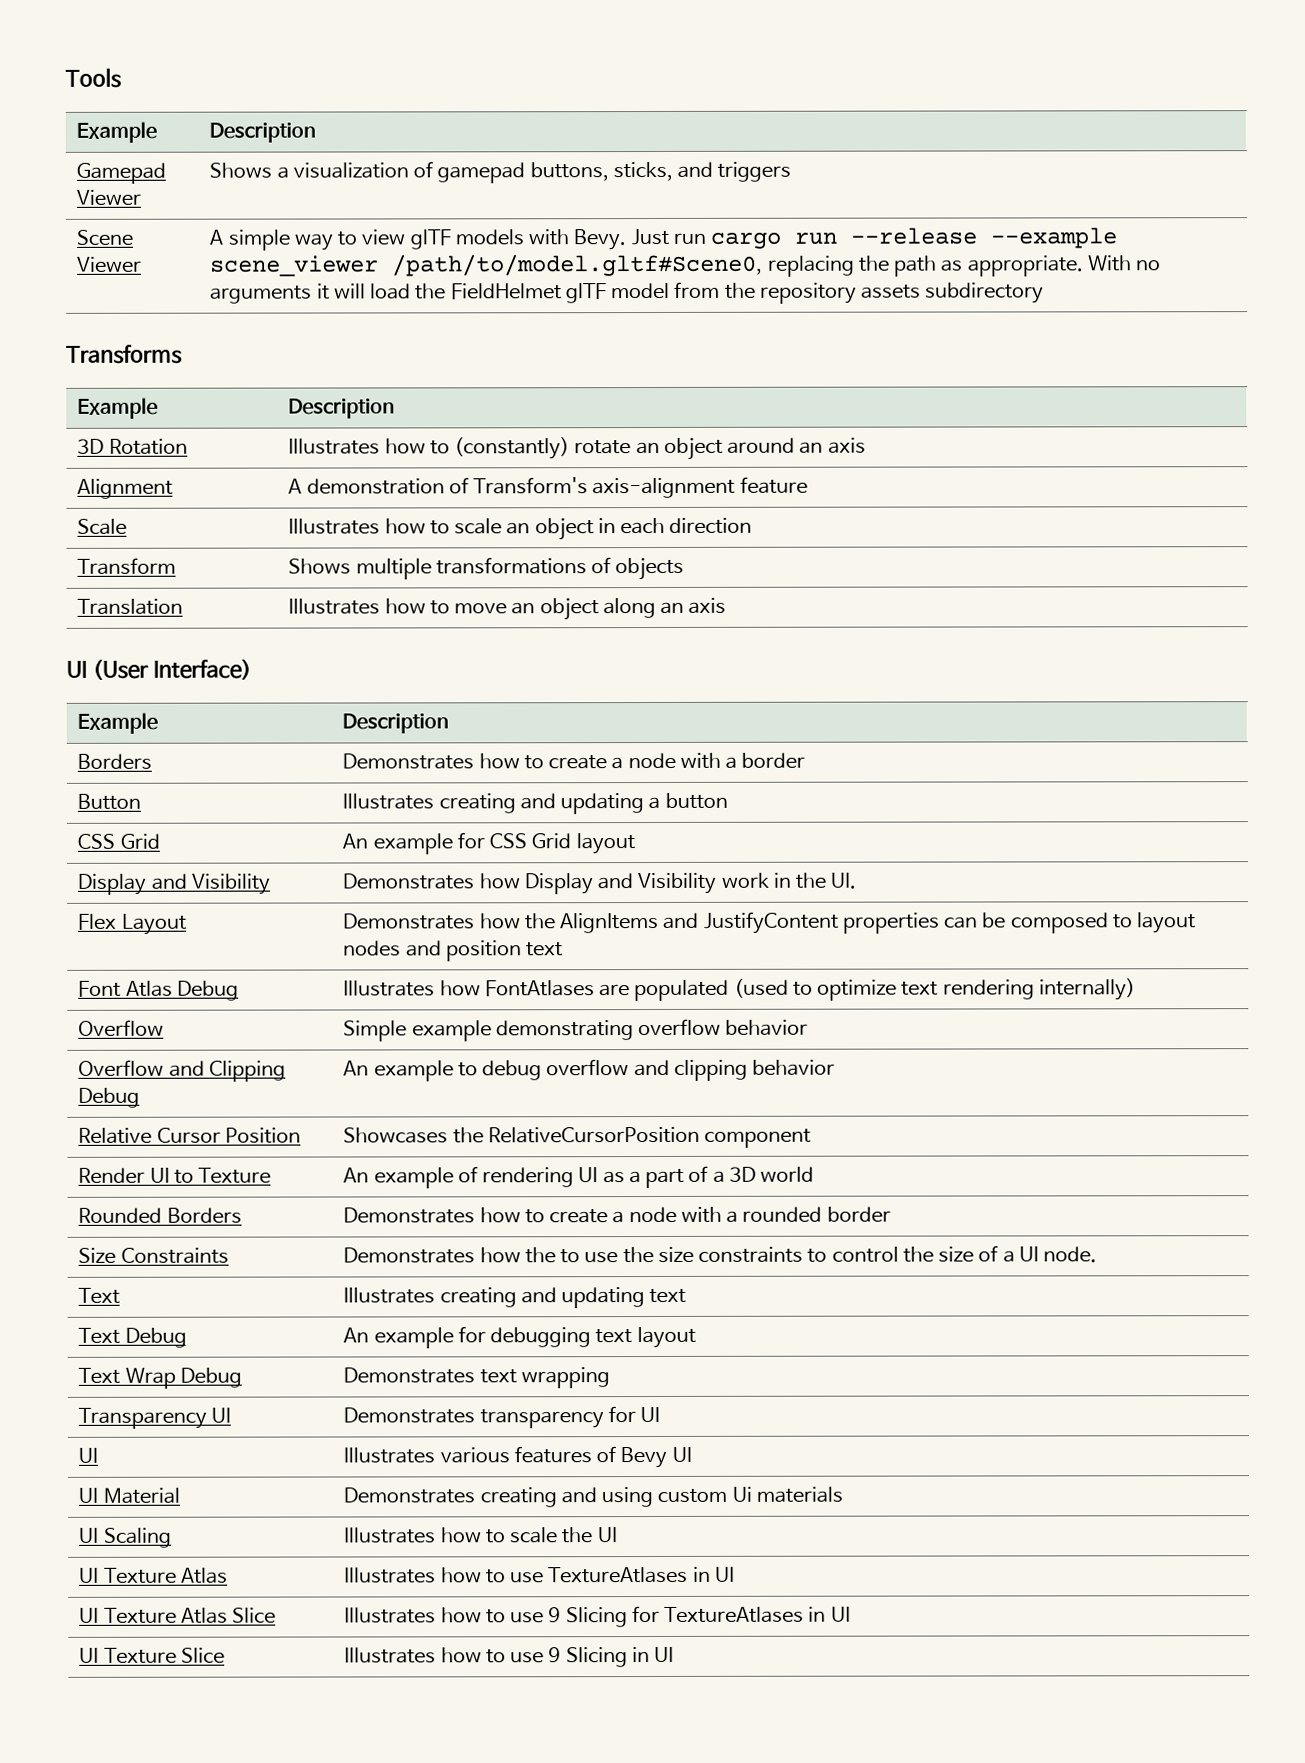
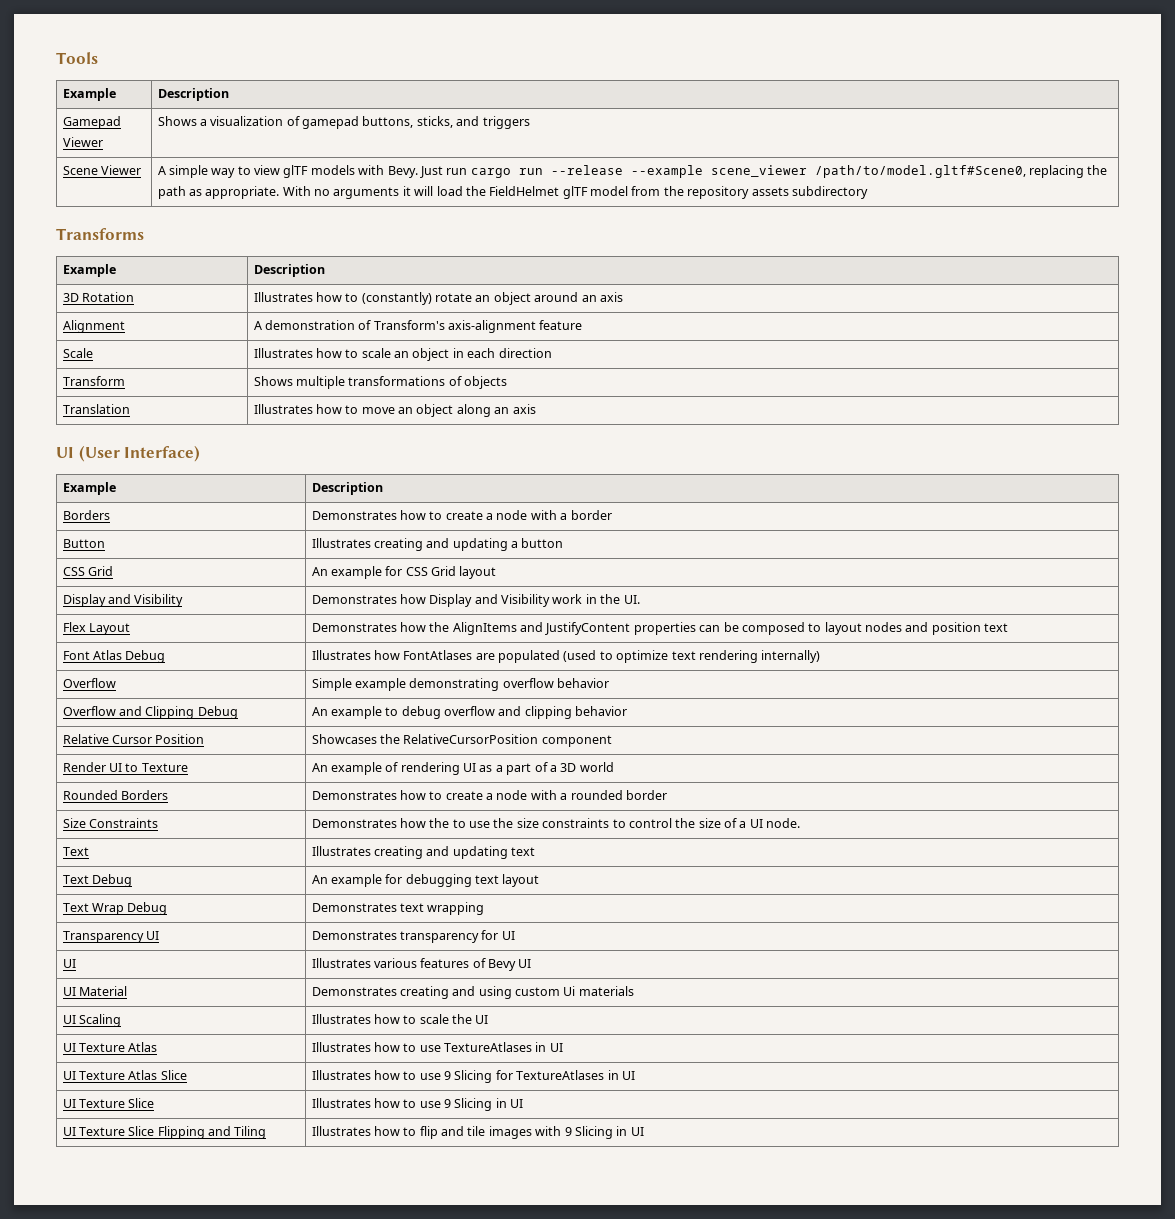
(675, 1654) none -> [62,1126,267,1139] [311,1126,644,1139] // UI Texture Slice Flipping and Tiling | Illustrates how to flip and tile images with 9 Slicing in UI

